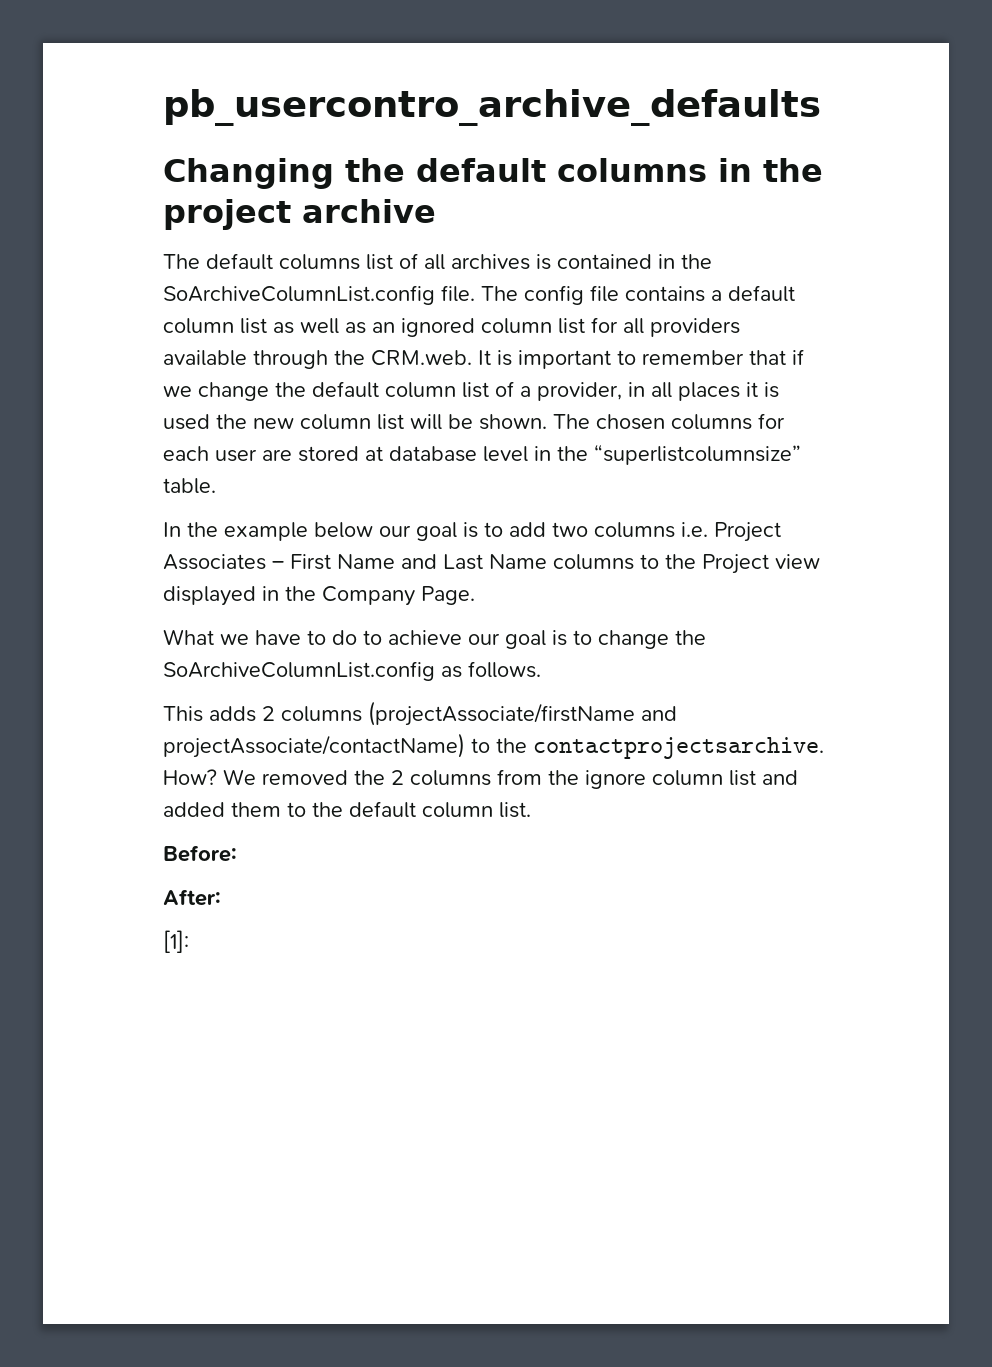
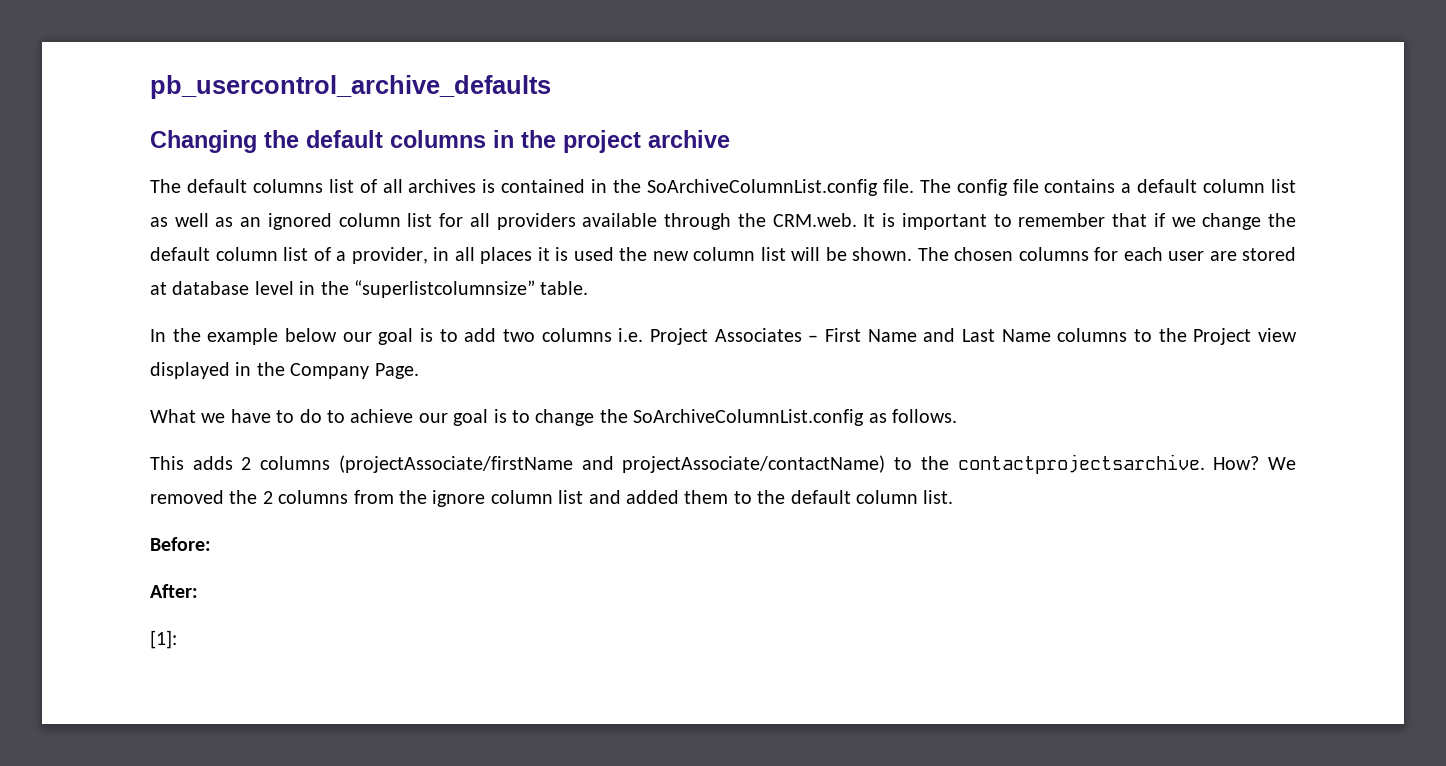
[163,89,821,126] pb_usercontro_archive_defaults -> [150,75,551,99] pb_usercontrol_archive_defaults

